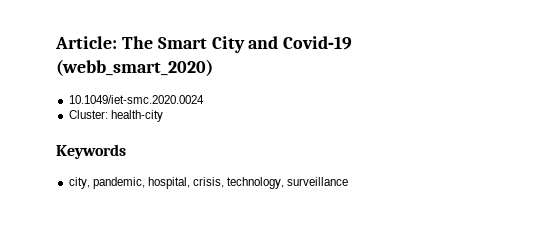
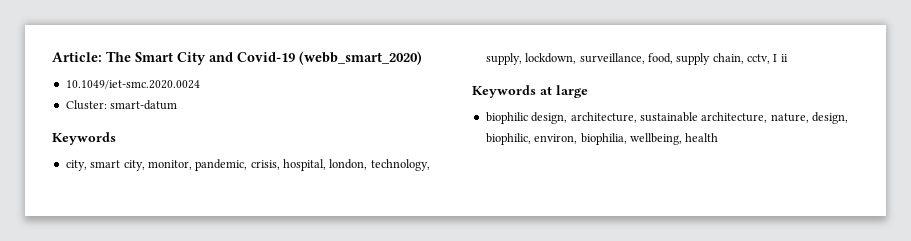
[110,110,163,122] health-city -> [110,100,178,110] smart-datum
[92,177,349,189] pandemic, hospital, crisis, technology, surveillance -> [90,159,430,171] [485,53,788,65] [472,85,588,98] [485,112,848,124] [485,133,719,145] smart city, monitor, pandemic, crisis, hospital, london, technology, supply, lockdown, surveillance, food, supply chain, cctv, I ii // Keywords at large // biophilic design, architecture, sustainable architecture, nature, design, biophilic, environ, biophilia, wellbeing, health

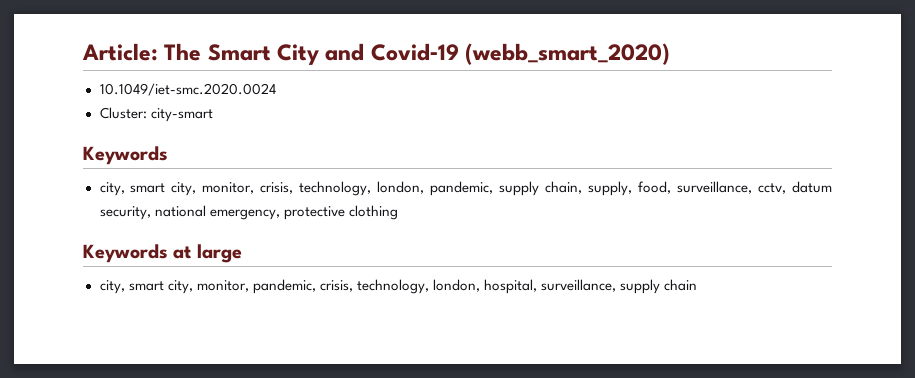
[110,100,178,110] smart-datum -> [150,108,213,122] city-smart
[195,159,430,171] [485,53,788,65] [472,85,588,98] [485,112,848,124] [485,133,719,145] pandemic, crisis, hospital, london, technology, supply, lockdown, surveillance, food, supply chain, cctv, I ii // Keywords at large // biophilic design, architecture, sustainable architecture, nature, design, biophilic, environ, biophilia, wellbeing, health -> [260,181,832,196] [99,205,398,220] [83,244,242,263] [99,279,698,294] crisis, technology, london, pandemic, supply chain, supply, food, surveillance, cctv, datum security, national emergency, protective clothing // Keywords at large // city, smart city, monitor, pandemic, crisis, technology, london, hospital, surveillance, supply chain

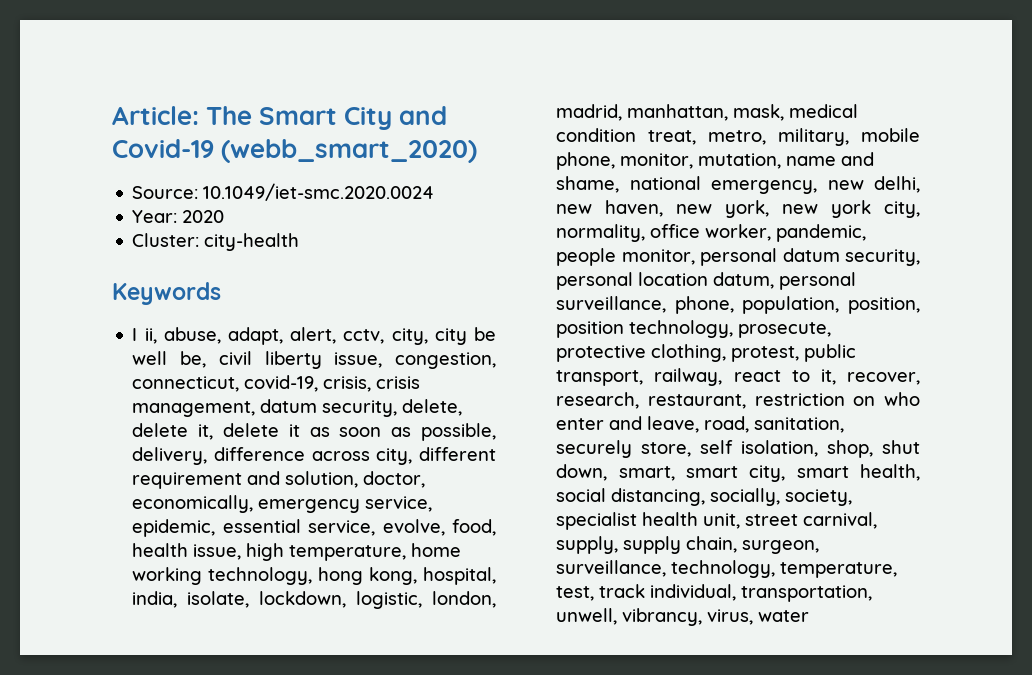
(671, 54) none -> [132,186,199,199] Source:
(276, 89) none -> [132,210,225,223] // Year: 2020
[150,108,213,122] city-smart -> [204,233,300,251] city-health
[99,181,832,196] [99,205,398,220] [83,244,242,263] [99,279,698,294] city, smart city, monitor, crisis, technology, london, pandemic, supply chain, supply, food, surveillance, cctv, datum security, national emergency, protective clothing // Keywords at large // city, smart city, monitor, pandemic, crisis, technology, london, hospital, surveillance, supply chain -> [132,327,497,345] [132,351,496,369] [132,375,421,392] [132,399,463,417] [132,423,496,441] [132,447,496,465] [132,471,426,489] [132,495,433,513] [132,519,496,537] [132,543,462,561] [132,567,496,585] [132,591,496,609] [556,104,859,121] [556,128,920,146] [556,152,875,170] [556,176,920,194] [556,200,920,218] [556,224,867,242] [556,248,920,266] [556,272,857,290] [556,296,920,314] [556,320,832,338] [556,344,857,362] [556,368,920,386] [556,392,920,409] [556,416,845,433] [556,440,920,458] [556,464,920,482] [556,488,853,506] [556,512,878,530] [556,536,820,554] [556,560,898,578] [556,584,873,602] [556,608,810,626] I ii, abuse, adapt, alert, cctv, city, city be well be, civil liberty issue, congestion, connecticut, covid-19, crisis, crisis management, datum security, delete, delete it, delete it as soon as possible, delivery, difference across city, different requirement and solution, doctor, economically, emergency service, epidemic, essential service, evolve, food, health issue, high temperature, home working technology, hong kong, hospital, india, isolate, lockdown, logistic, london, madrid, manhattan, mask, medical condition treat, metro, military, mobile phone, monitor, mutation, name and shame, national emergency, new delhi, new haven, new york, new york city, normality, office worker, pandemic, people monitor, personal datum security, personal location datum, personal surveillance, phone, population, position, position technology, prosecute, protective clothing, protest, public transport, railway, react to it, recover, research, restaurant, restriction on who enter and leave, road, sanitation, securely store, self isolation, shop, shut down, smart, smart city, smart health, social distancing, socially, society, specialist health unit, street carnival, supply, supply chain, surgeon, surveillance, technology, temperature, test, track individual, transportation, unwell, vibrancy, virus, water

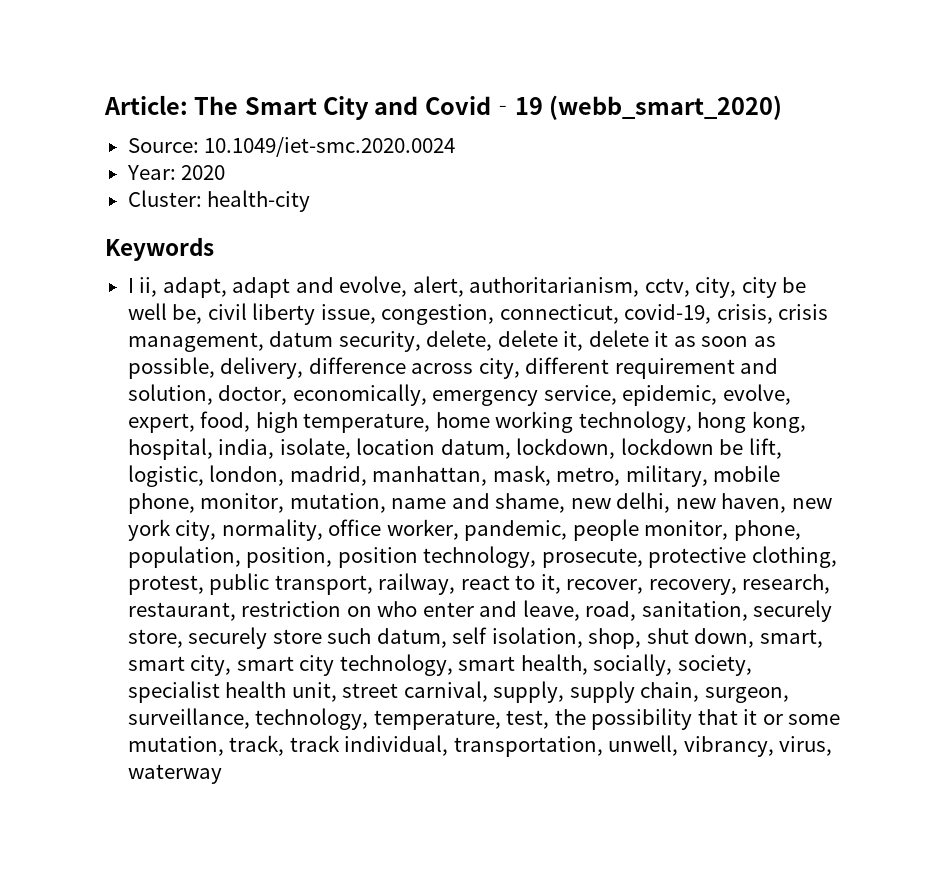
[204,233,300,251] city-health -> [207,190,311,212] health-city
[163,327,337,345] abuse, adapt, alert, -> [162,276,640,298] adapt, adapt and evolve, alert, authoritarianism,
[222,519,496,536] [132,543,242,560] essential service, evolve, food, health issue, -> [722,384,791,405] [127,411,251,433] evolve, expert, food,
[259,591,347,608] lockdown, -> [356,438,782,459] location datum, lockdown, lockdown be lift,
[789,104,859,118] [556,128,697,145] medical condition treat, -> (551, 475) none
[629,176,818,194] national emergency, -> (566, 503) none
[725,200,819,218] york, new -> (832, 503) none
[700,248,920,266] [556,272,857,290] [556,296,667,313] personal datum security, personal location datum, personal surveillance, -> (729, 530) none
(920, 378) none -> [648,579,737,595] recovery,
(692, 449) none -> [188,627,447,649] securely store such datum,
[860,464,920,481] [556,488,706,506] health, social distancing, -> [299,654,588,676] city technology, smart health,
(595, 593) none -> [554,708,841,730] [127,735,285,756] the possibility that it or some mutation, track,
[758,610,810,622] water -> [127,764,222,784] waterway

